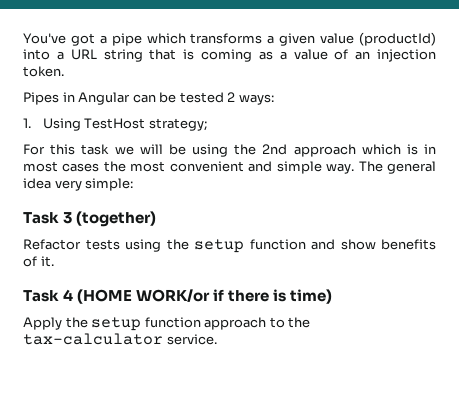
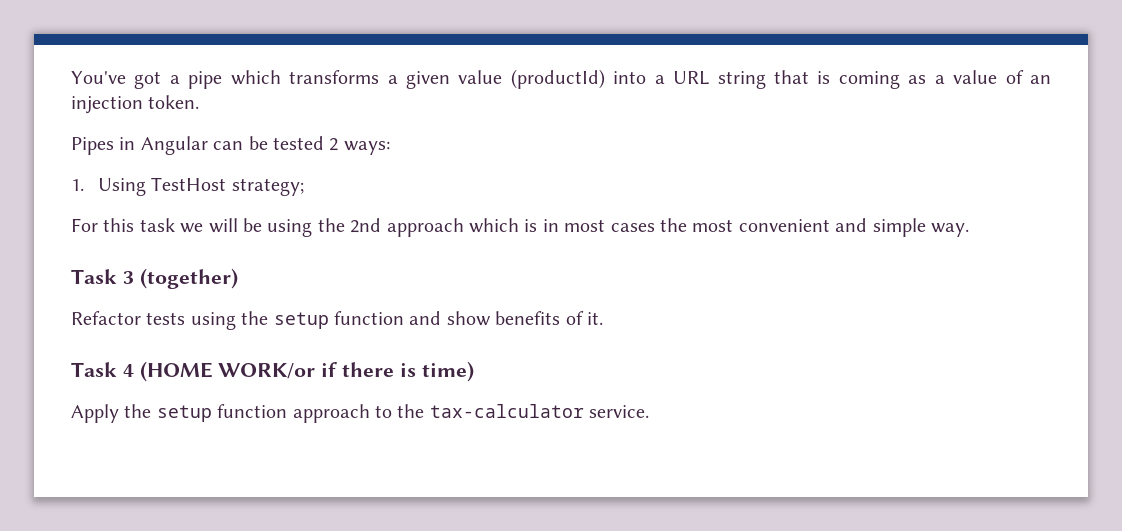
[358,161,436,174] [23,178,134,191] The general idea very simple: -> (969, 230) none

